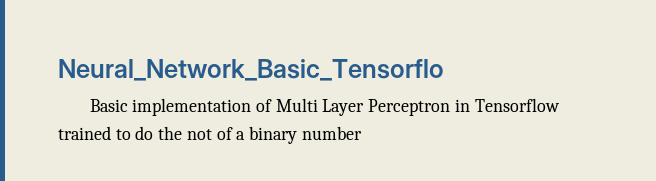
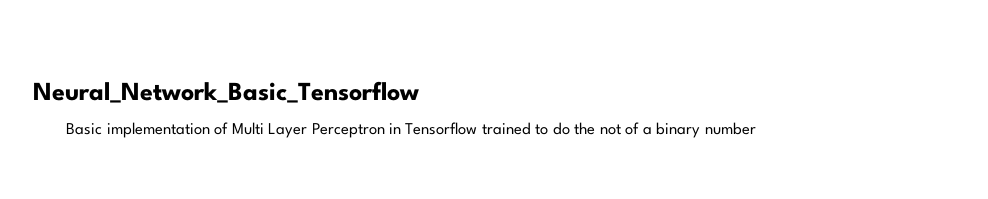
[58,59,444,81] Neural_Network_Basic_Tensorflo -> [33,81,419,103] Neural_Network_Basic_Tensorflow

